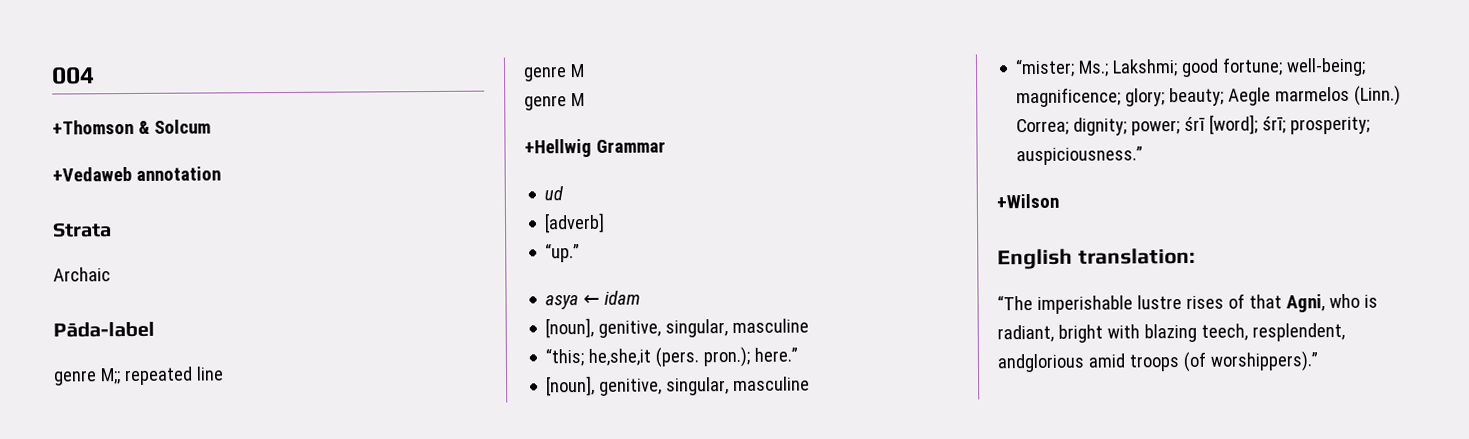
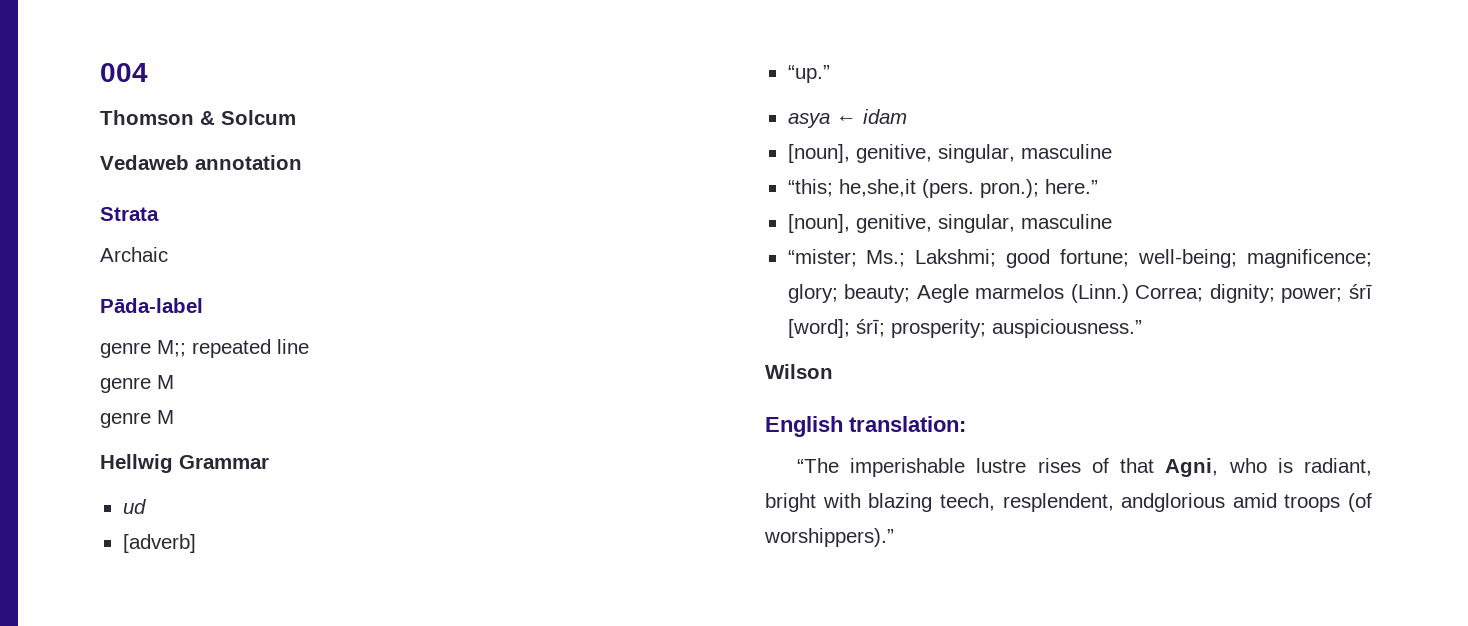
[52,119,134,135] +Thomson -> [100,110,194,125] Thomson
[52,166,132,182] +Vedaweb -> [100,155,189,170] Vedaweb
[524,138,592,158] +Hellwig -> [100,454,173,473] Hellwig
[996,193,1059,209] +Wilson -> [765,364,833,379] Wilson

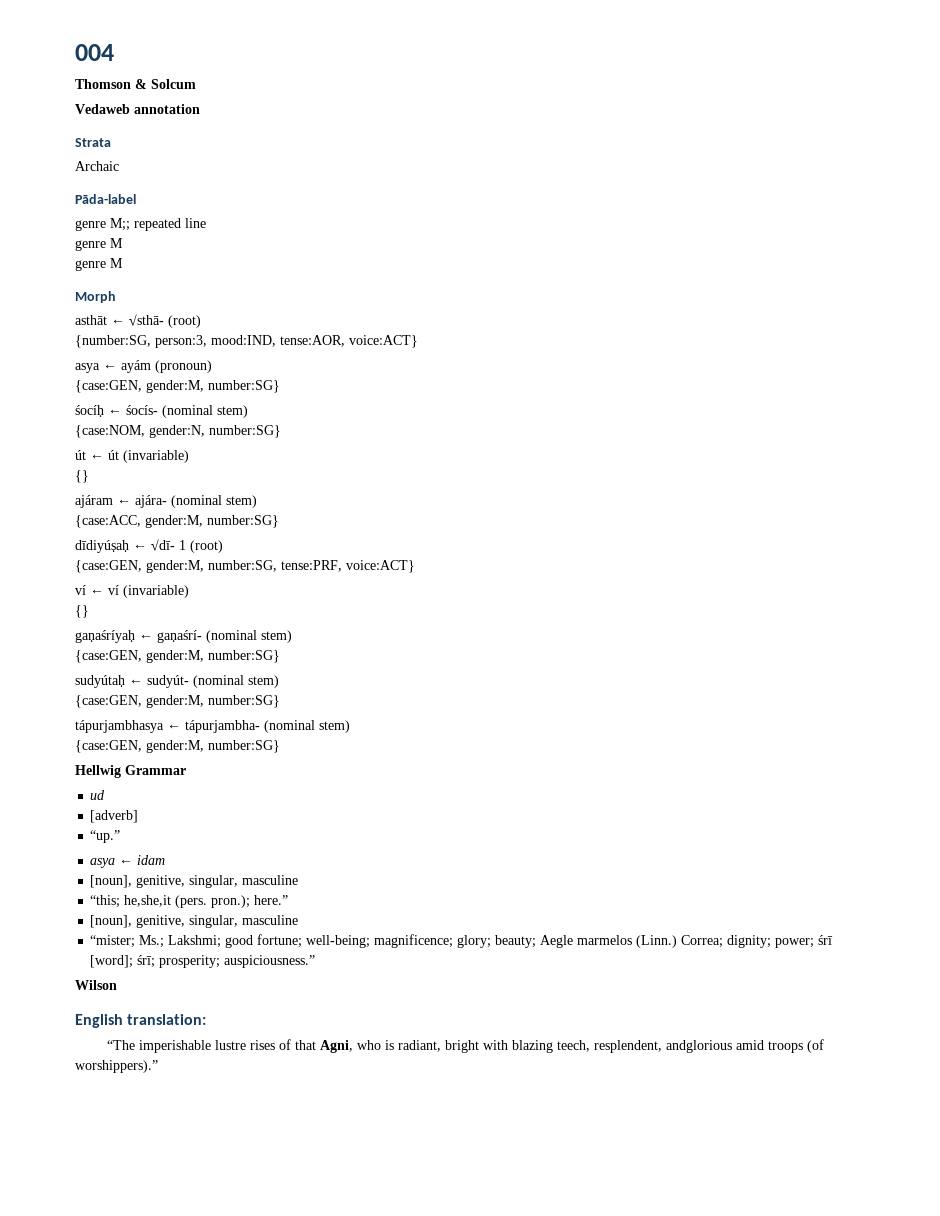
(174, 417) none -> [75,291,116,303] [75,314,201,328] [75,335,418,348] [75,360,212,373] [75,380,280,393] [75,405,248,418] [75,425,281,438] [75,450,189,463] [75,470,89,483] [75,495,257,508] [75,515,279,528] [75,539,223,553] [75,560,415,573] [75,585,189,598] [75,605,89,618] [75,630,292,643] [75,650,280,663] [75,675,279,688] [75,695,280,708] [75,720,350,733] [75,740,280,753] // Morph // asthāt ← √sthā- (root) // {number:SG, person:3, mood:IND, tense:AOR, voice:ACT} // asya ← ayám (pronoun) // {case:GEN, gender:M, number:SG} // śocíḥ ← śocís- (nominal stem) // {case:NOM, gender:N, number:SG} // út ← út (invariable) // {} // ajáram ← ajára- (nominal stem) // {case:ACC, gender:M, number:SG} // dīdiyúṣaḥ ← √dī- 1 (root) // {case:GEN, gender:M, number:SG, tense:PRF, voice:ACT} // ví ← ví (invariable) // {} // gaṇaśríyaḥ ← gaṇaśrí- (nominal stem) // {case:GEN, gender:M, number:SG} // sudyútaḥ ← sudyút- (nominal stem) // {case:GEN, gender:M, number:SG} // tápurjambhasya ← tápurjambha- (nominal stem) // {case:GEN, gender:M, number:SG}

